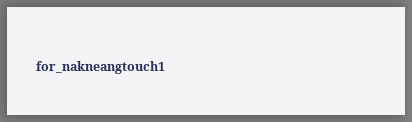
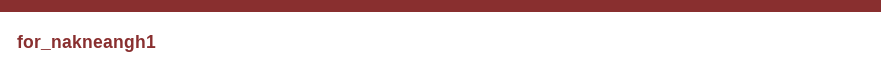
[36,61,165,74] for_nakneangtouch1 -> [17,35,156,52] for_nakneangh1

